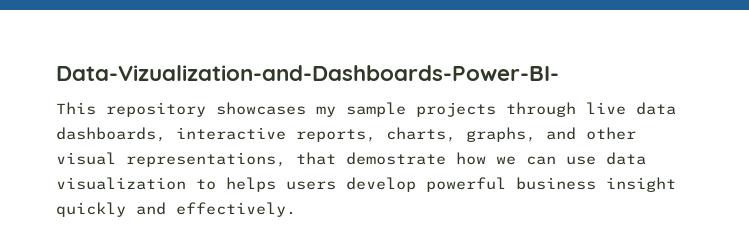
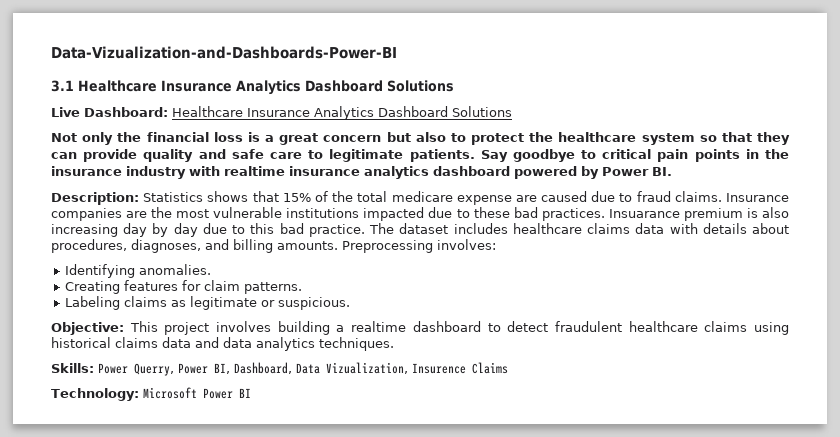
[56,65,559,81] [56,102,676,117] [56,127,636,142] [56,152,646,167] [56,177,676,192] [56,202,296,217] Data-Vizualization-and-Dashboards-Power-BI- // This repository showcases my sample projects through live data dashboards, interactive reports, charts, graphs, and other visual representations, that demostrate how we can use data visualization to helps users develop powerful business insight quickly and effectively. -> [51,46,397,59] [51,80,454,95] [51,106,512,120] [51,132,790,145] [51,149,789,162] [51,166,672,179] [51,191,789,205] [51,207,790,221] [51,223,790,237] [51,239,496,253] [64,264,211,278] [64,280,302,294] [64,296,350,310] [51,321,789,335] [51,337,394,351] [51,362,508,376] [51,387,251,401] Data-Vizualization-and-Dashboards-Power-BI // 3.1 Healthcare Insurance Analytics Dashboard Solutions // Live Dashboard: Healthcare Insurance Analytics Dashboard Solutions // Not only the financial loss is a great concern but also to protect the healthcare system so that they can provide quality and safe care to legitimate patients. Say goodbye to critical pain points in the insurance industry with realtime insurance analytics dashboard powered by Power BI. // Description: Statistics shows that 15% of the total medicare expense are caused due to fraud claims. Insurance companies are the most vulnerable institutions impacted due to these bad practices. Insuarance premium is also increasing day by day due to this bad practice. The dataset includes healthcare claims data with details about procedures, diagnoses, and billing amounts. Preprocessing involves: // Identifying anomalies. // Creating features for claim patterns. // Labeling claims as legitimate or suspicious. // Objective: This project involves building a realtime dashboard to detect fraudulent healthcare claims using historical claims data and data analytics techniques. // Skills: Power Querry, Power BI, Dashboard, Data Vizualization, Insurence Claims // Technology: Microsoft Power BI

